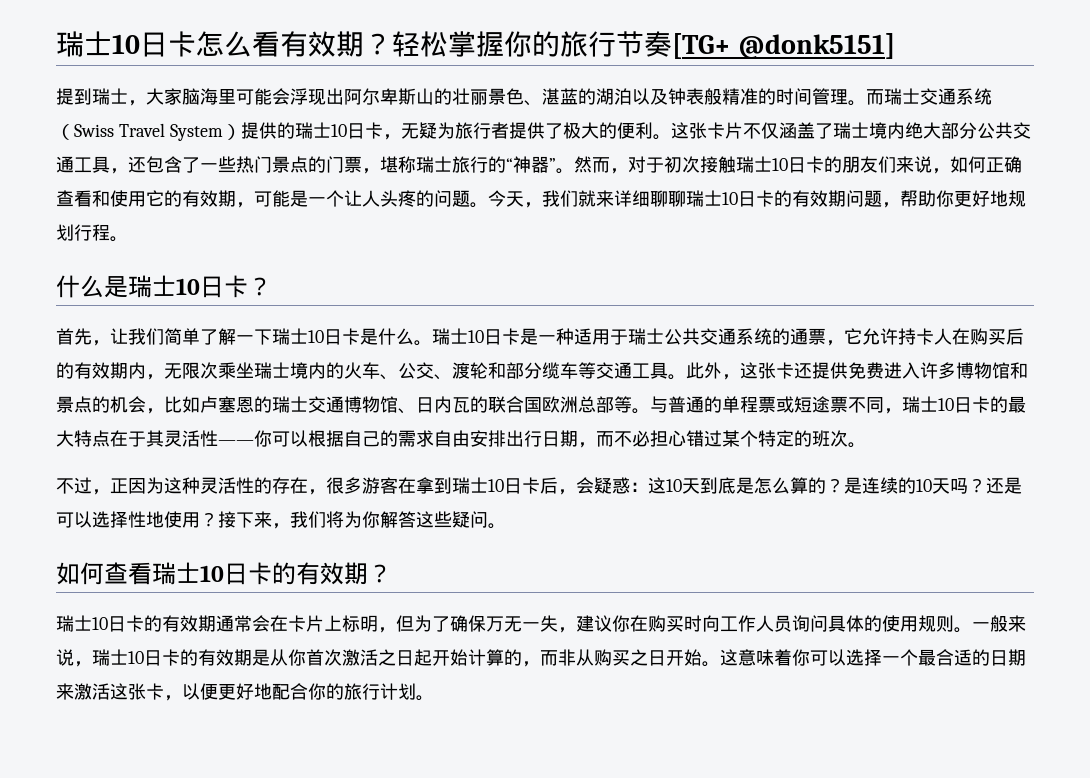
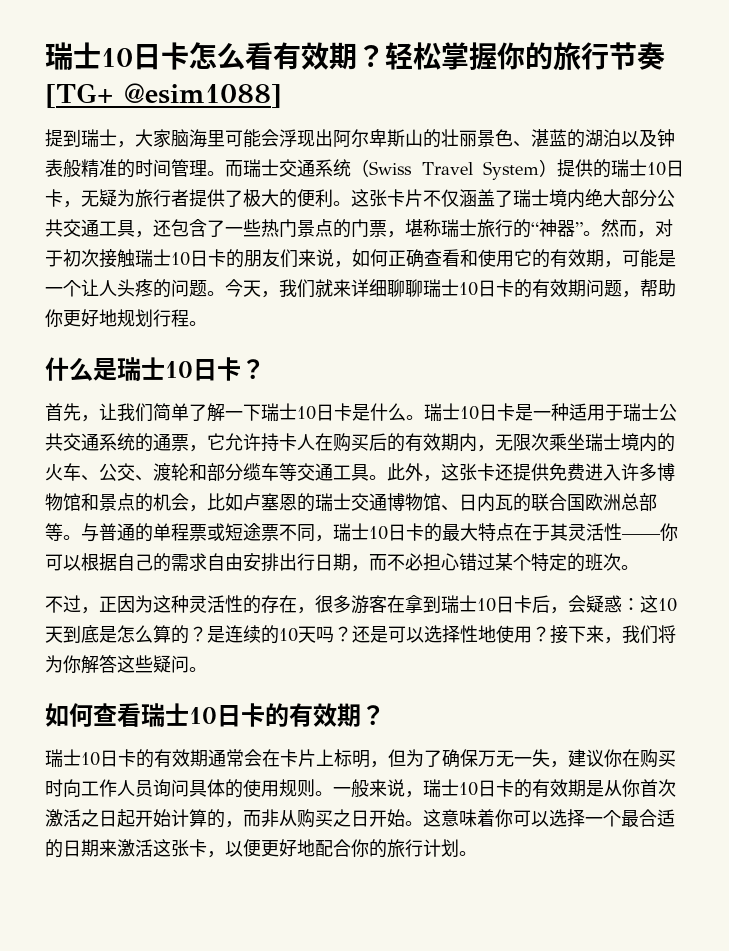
[738,33,895,59] @donk5151] -> [124,83,282,109] @esim1088]

